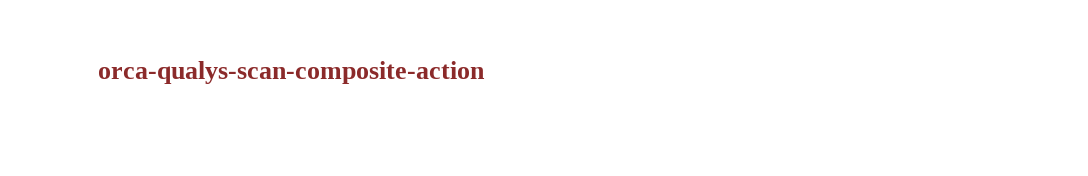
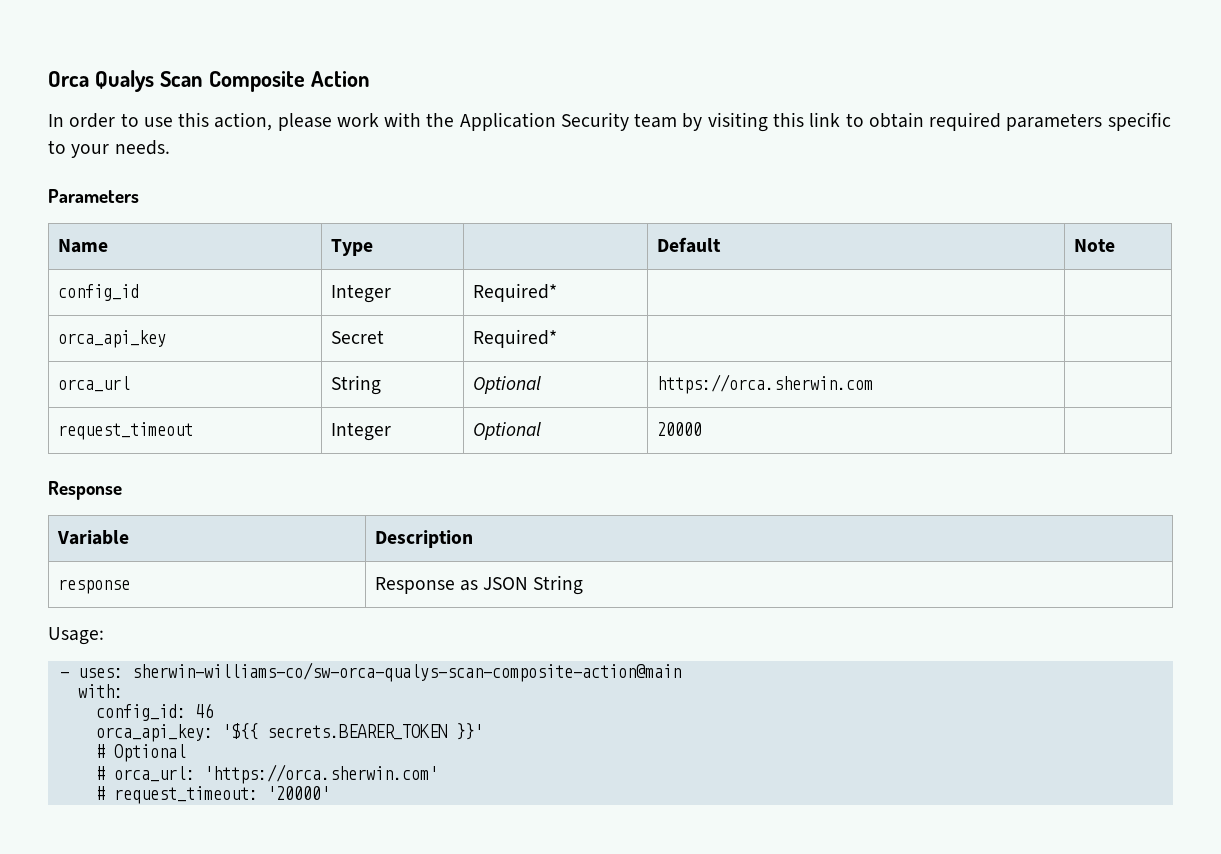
[98,61,485,84] orca-qualys-scan-composite-action -> [48,70,370,92] [48,112,1171,132] [48,140,170,158] [48,189,139,203] [57,239,108,253] [330,239,373,256] [656,237,721,253] [1073,239,1115,252] [57,284,139,301] [330,284,391,303] [472,283,557,302] [57,330,166,348] [330,330,384,344] [472,329,557,348] [57,376,130,392] [330,375,381,395] [472,376,541,394] [656,374,873,394] [57,422,193,440] [330,422,391,441] [472,422,541,440] [656,422,702,436] [48,481,122,500] [56,530,129,545] [374,530,473,548] [57,579,130,594] [374,575,584,595] [48,627,104,645] [59,662,681,682] [77,684,123,698] [95,703,213,721] [95,723,483,742] [95,744,186,762] [95,764,438,784] [95,786,330,804] Orca Qualys Scan Composite Action // In order to use this action, please work with the Application Security team by visiting this link to obtain required parameters specific to your needs. // Parameters // Name | Type | | Default | Note // config_id | Integer | Required* | | // orca_api_key | Secret | Required* | | // orca_url | String | Optional | https://orca.sherwin.com | // request_timeout | Integer | Optional | 20000 | // Response // Variable | Description // response | Response as JSON String // Usage: // - uses: sherwin-williams-co/sw-orca-qualys-scan-composite-action@main // with: // config_id: 46 // orca_api_key: '${{ secrets.BEARER_TOKEN }}' // # Optional // # orca_url: 'https://orca.sherwin.com' // # request_timeout: '20000'

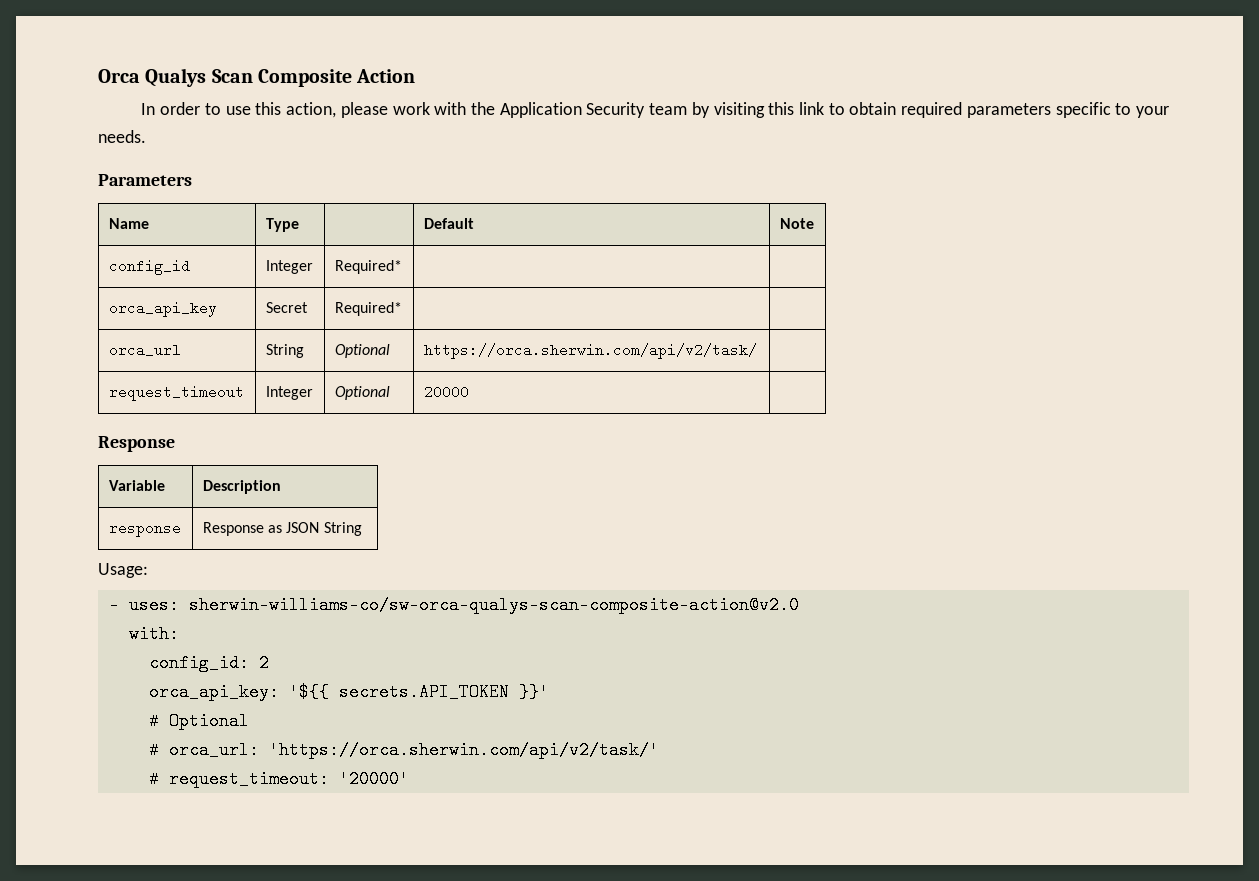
[656,374,873,394] https://orca.sherwin.com -> [423,343,757,359] https://orca.sherwin.com/api/v2/task/
[131,662,681,682] sherwin-williams-co/sw-orca-qualys-scan-composite-action@main -> [188,596,799,614] sherwin-williams-co/sw-orca-qualys-scan-composite-action@v2.0
[194,703,213,718] 46 -> [258,654,269,672] 2
[266,724,447,740] secrets.BEARER_TOKEN -> [338,683,509,701] secrets.API_TOKEN
[203,764,438,784] 'https://orca.sherwin.com' -> [268,741,659,759] 'https://orca.sherwin.com/api/v2/task/'

